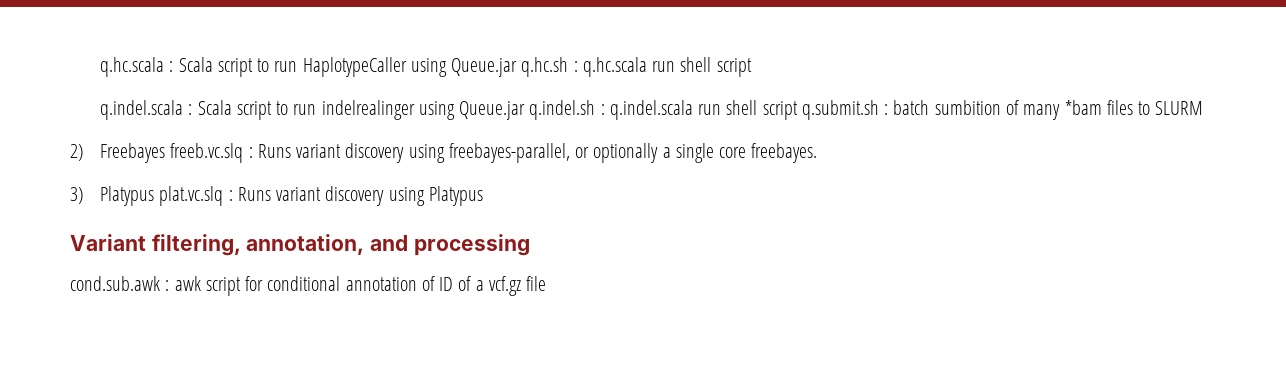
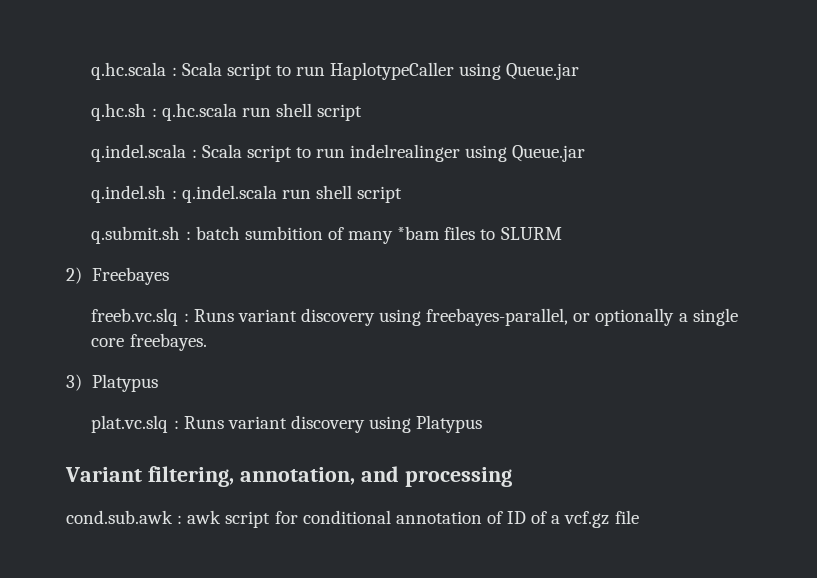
(518, 67) none -> (580, 71) //
(526, 110) none -> (586, 153) //
(798, 110) none -> (403, 194) //
(165, 153) none -> (169, 276) //
(154, 196) none -> (158, 383) //

